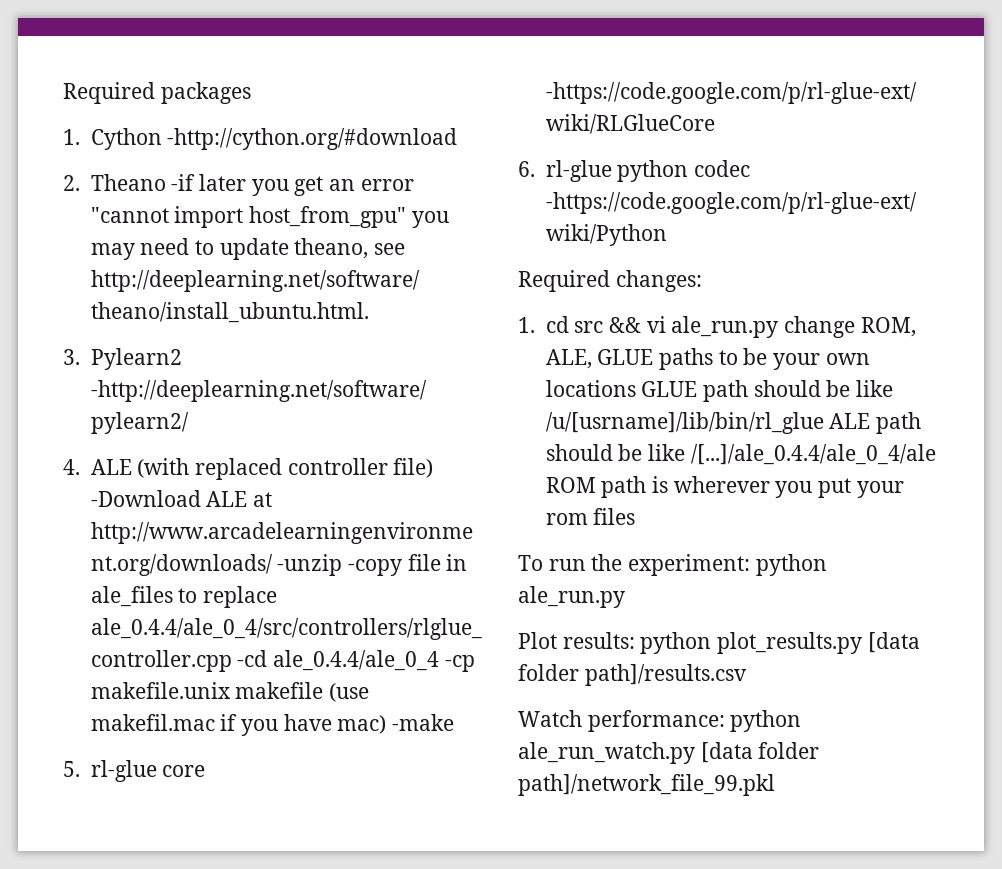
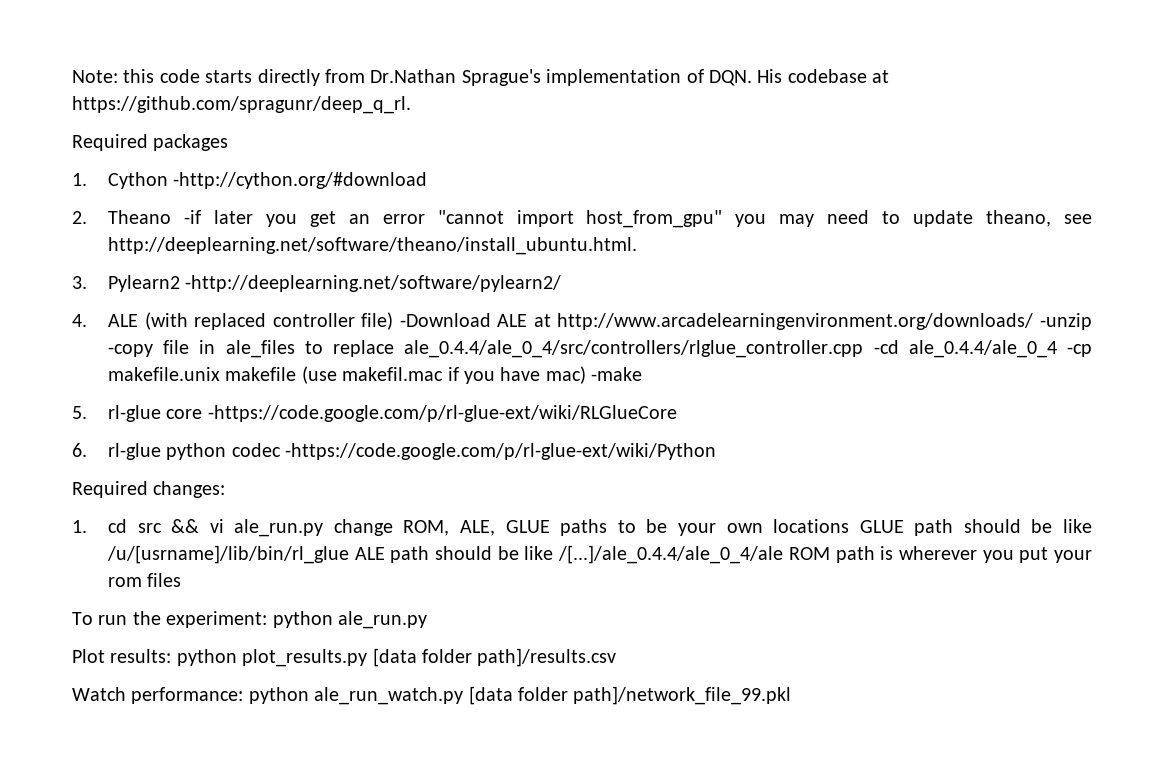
(63, 93) none -> [72,69,890,86] [72,96,411,114] Note: this code starts directly from Dr.Nathan Sprague's implementation of DQN. His codebase at https://github.com/spragunr/deep_q_rl. //

